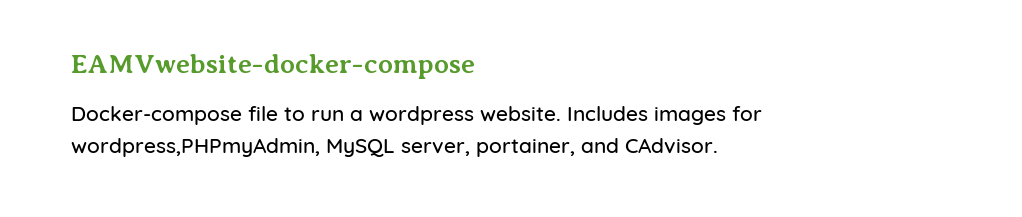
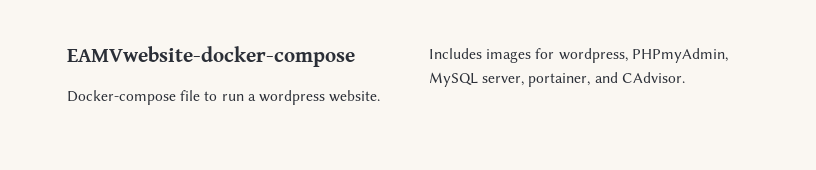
[71,138,320,157] wordpress,PHPmyAdmin, -> [558,48,728,63] wordpress, PHPmyAdmin,

